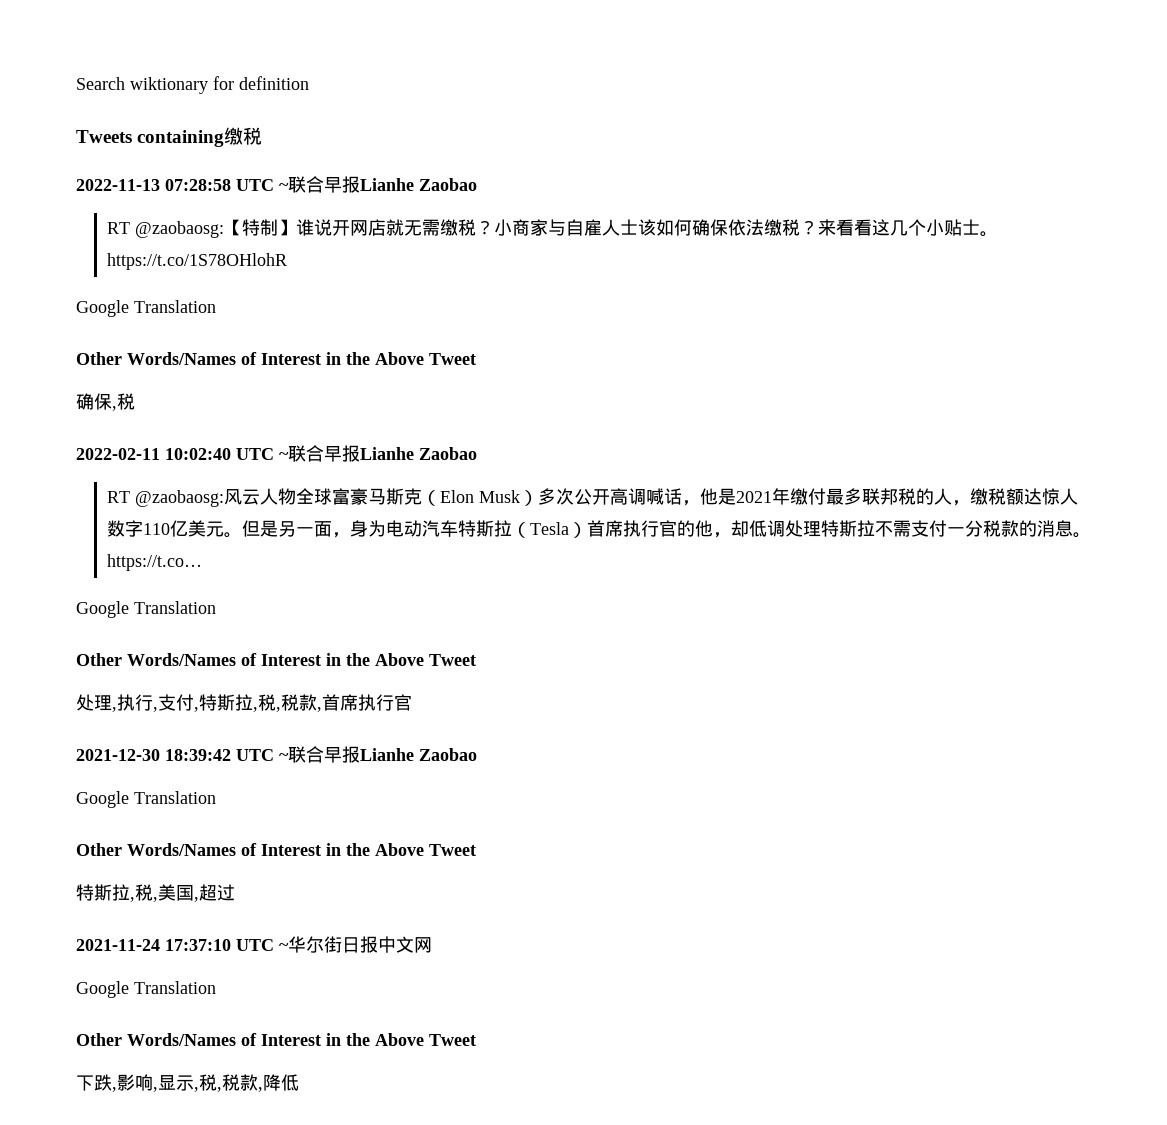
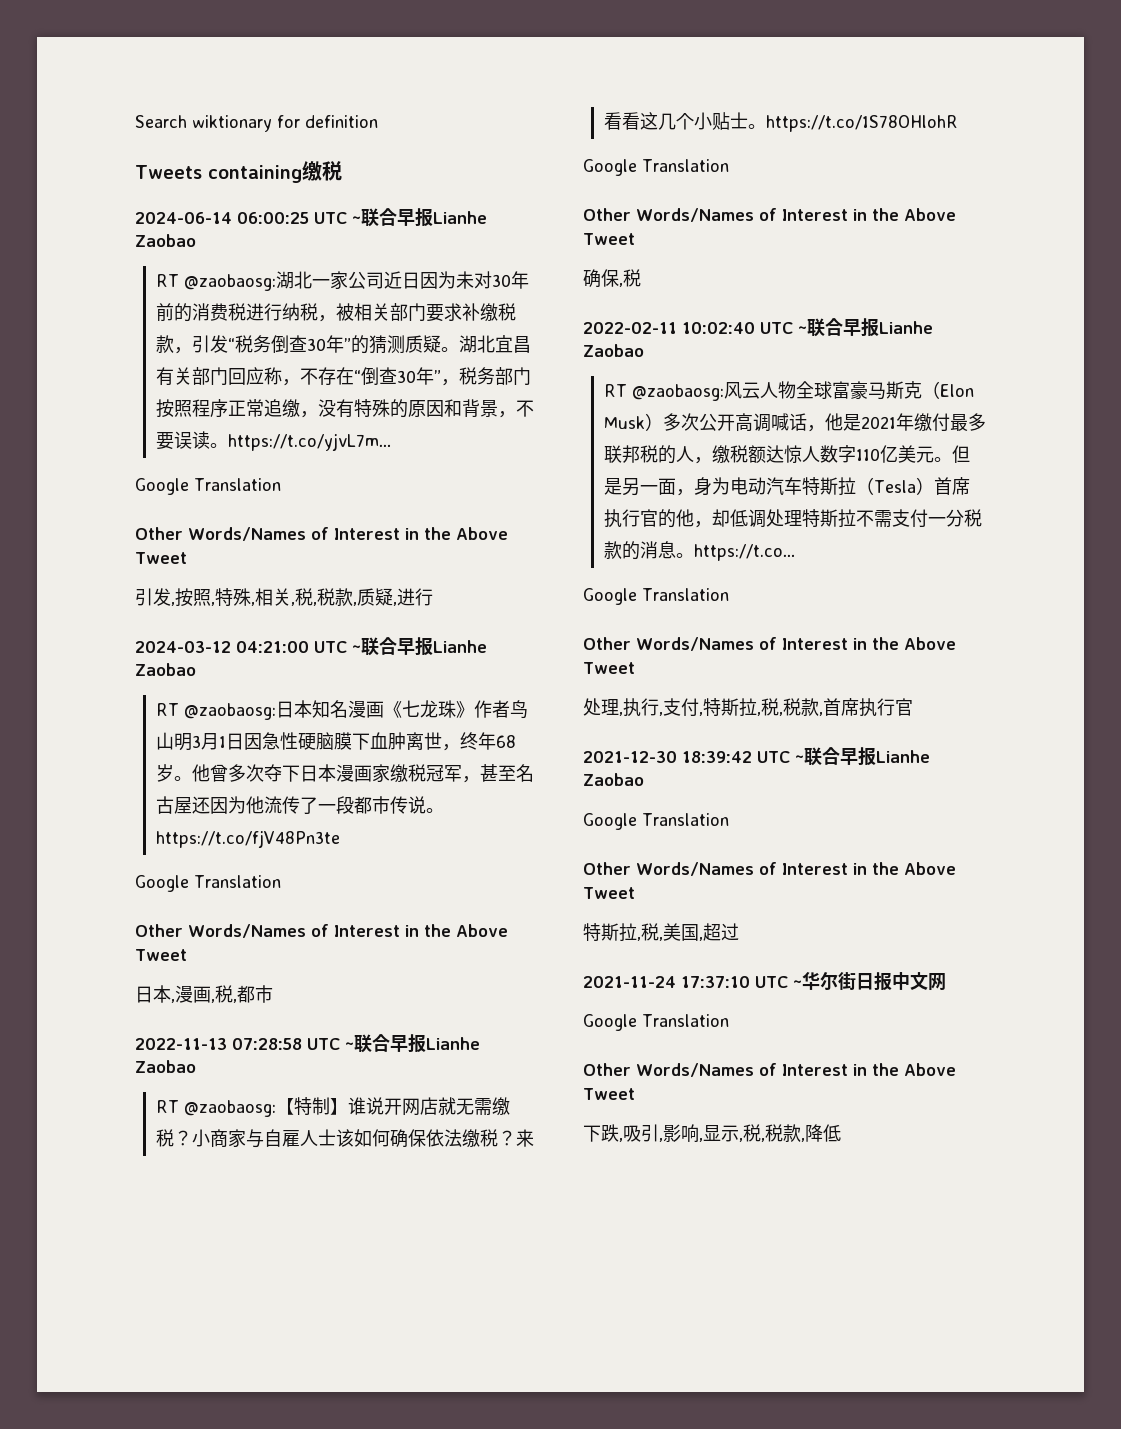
(263, 136) none -> [135,208,487,227] [135,234,196,247] [155,271,529,291] [155,303,516,322] [155,335,531,354] [155,367,531,386] [155,399,534,418] [155,431,391,451] [135,478,281,495] [135,527,508,541] [135,552,187,564] [135,588,433,607] [135,637,487,656] [135,663,196,676] [155,700,528,720] [155,732,516,751] [155,764,534,783] [155,796,444,814] [155,830,340,848] [135,875,281,892] [135,924,508,938] [135,949,187,961] [135,985,273,1003] // 2024-06-14 06:00:25 UTC ~联合早报Lianhe Zaobao // RT @zaobaosg:湖北一家公司近日因为未对30年前的消费税进行纳税，被相关部门要求补缴税款，引发“税务倒查30年”的猜测质疑。湖北宜昌有关部门回应称，不存在“倒查30年”，税务部门按照程序正常追缴，没有特殊的原因和背景，不要误读。https://t.co/yjvL7m… // Google Translation // Other Words/Names of Interest in the Above Tweet // 引发,按照,特殊,相关,税,税款,质疑,进行 // 2024-03-12 04:21:00 UTC ~联合早报Lianhe Zaobao // RT @zaobaosg:日本知名漫画《七龙珠》作者鸟山明3月1日因急性硬脑膜下血肿离世，终年68岁。他曾多次夺下日本漫画家缴税冠军，甚至名古屋还因为他流传了一段都市传说。https://t.co/fjV48Pn3te // Google Translation // Other Words/Names of Interest in the Above Tweet // 日本,漫画,税,都市
(117, 1089) none -> [623,1124,663,1142] 吸引,

